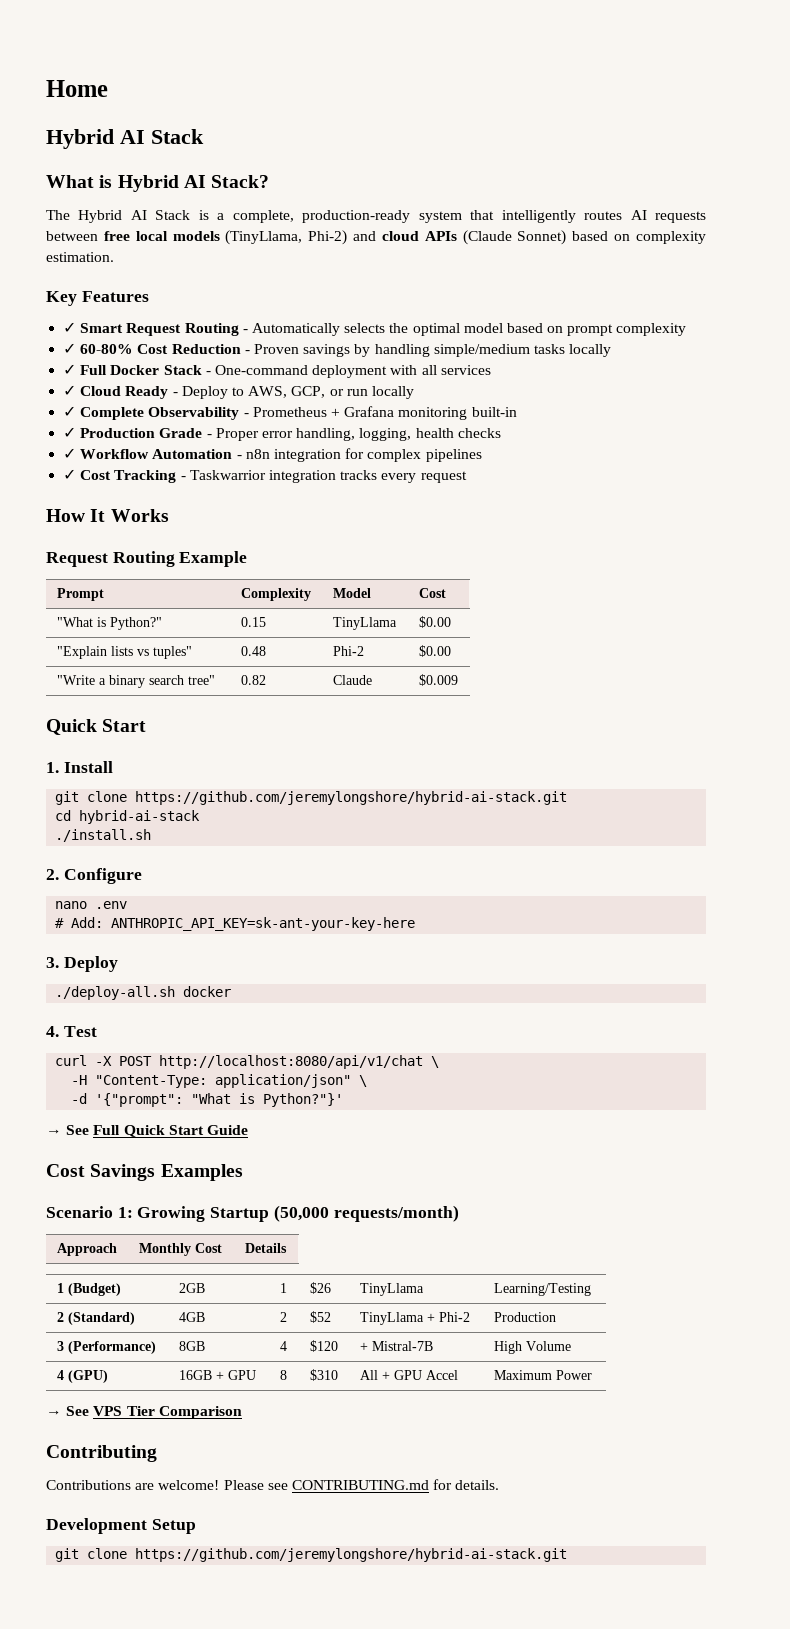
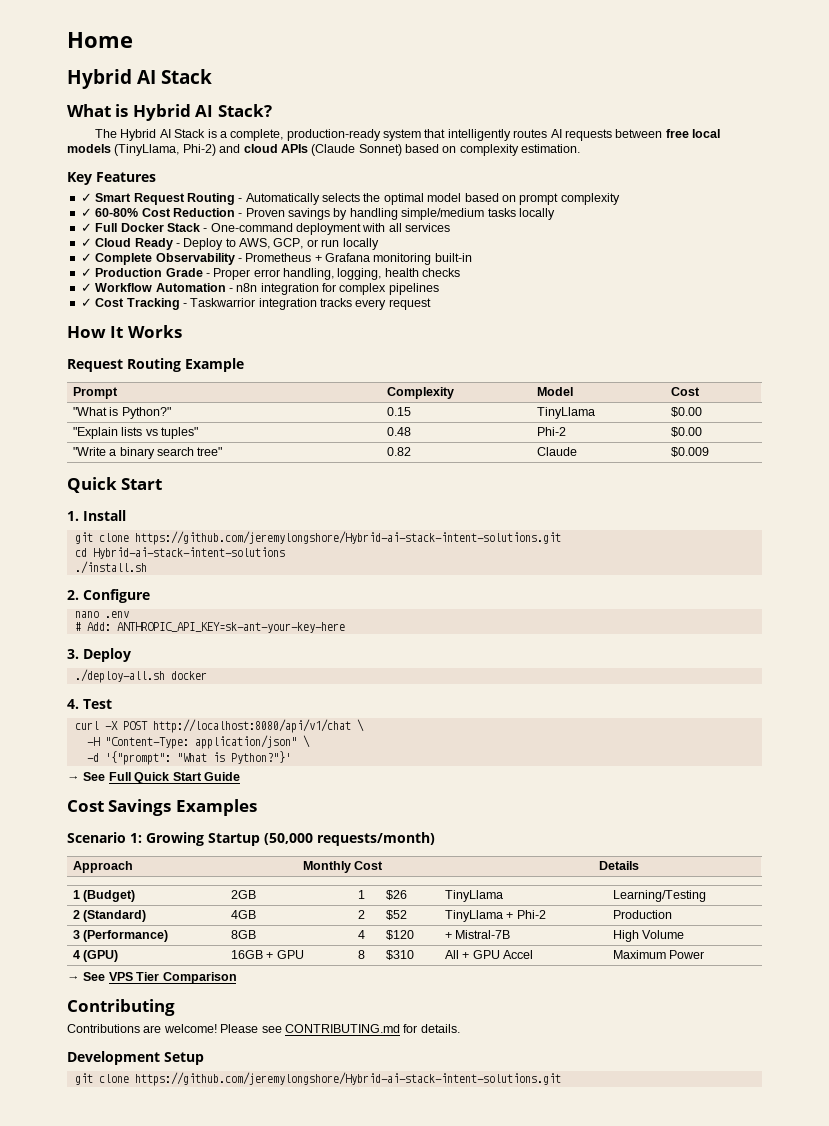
[135,791,568,805] https://github.com/jeremylongshore/hybrid-ai-stack.git -> [134,531,561,545] https://github.com/jeremylongshore/Hybrid-ai-stack-intent-solutions.git
[79,810,201,824] hybrid-ai-stack -> [92,547,285,559] Hybrid-ai-stack-intent-solutions
[135,1548,568,1562] https://github.com/jeremylongshore/hybrid-ai-stack.git -> [134,1072,561,1086] https://github.com/jeremylongshore/Hybrid-ai-stack-intent-solutions.git

